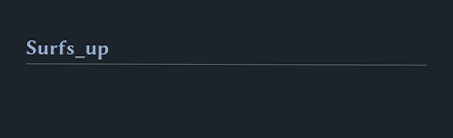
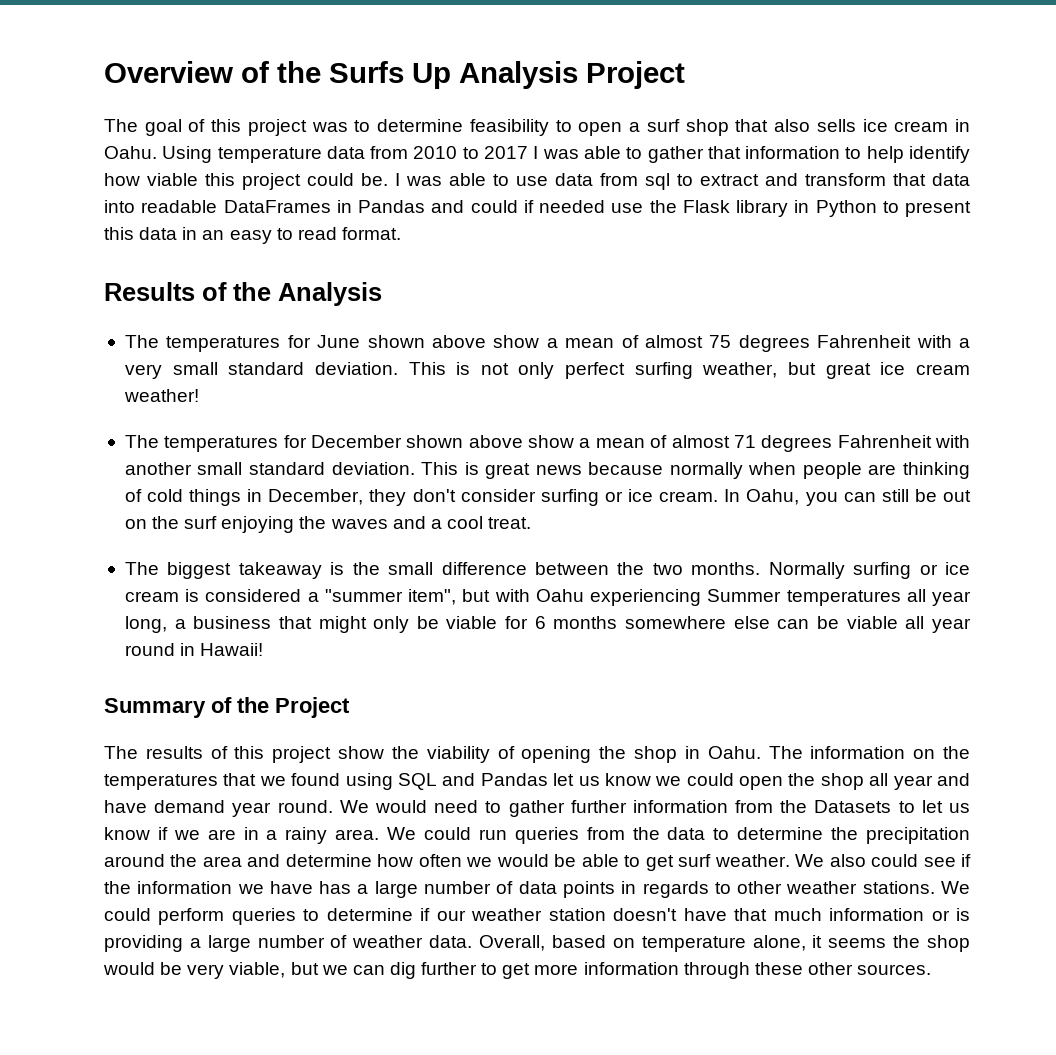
[26,40,110,60] Surfs_up -> [104,61,685,89] [104,119,970,136] [104,146,970,163] [104,173,970,190] [104,200,971,217] [104,227,401,244] [104,282,382,306] [124,335,970,352] [124,362,970,379] [123,389,199,402] [124,435,971,452] [124,462,971,479] [124,489,972,506] [124,516,532,533] [124,562,971,579] [124,589,972,606] [124,616,971,633] [124,643,264,656] [104,697,350,718] [104,746,971,763] [104,773,971,790] [104,800,970,817] [104,827,971,844] [104,854,972,871] [104,881,970,898] [104,908,970,925] [104,935,971,952] [103,962,932,979] Overview of the Surfs Up Analysis Project // The goal of this project was to determine feasibility to open a surf shop that also sells ice cream in Oahu. Using temperature data from 2010 to 2017 I was able to gather that information to help identify how viable this project could be. I was able to use data from sql to extract and transform that data into readable DataFrames in Pandas and could if needed use the Flask library in Python to present this data in an easy to read format. // Results of the Analysis // The temperatures for June shown above show a mean of almost 75 degrees Fahrenheit with a very small standard deviation. This is not only perfect surfing weather, but great ice cream weather! // The temperatures for December shown above show a mean of almost 71 degrees Fahrenheit with another small standard deviation. This is great news because normally when people are thinking of cold things in December, they don't consider surfing or ice cream. In Oahu, you can still be out on the surf enjoying the waves and a cool treat. // The biggest takeaway is the small difference between the two months. Normally surfing or ice cream is considered a "summer item", but with Oahu experiencing Summer temperatures all year long, a business that might only be viable for 6 months somewhere else can be viable all year round in Hawaii! // Summary of the Project // The results of this project show the viability of opening the shop in Oahu. The information on the temperatures that we found using SQL and Pandas let us know we could open the shop all year and have demand year round. We would need to gather further information from the Datasets to let us know if we are in a rainy area. We could run queries from the data to determine the precipitation around the area and determine how often we would be able to get surf weather. We also could see if the information we have has a large number of data points in regards to other weather stations. We could perform queries to determine if our weather station doesn't have that much information or is providing a large number of weather data. Overall, based on temperature alone, it seems the shop would be very viable, but we can dig further to get more information through these other sources.

